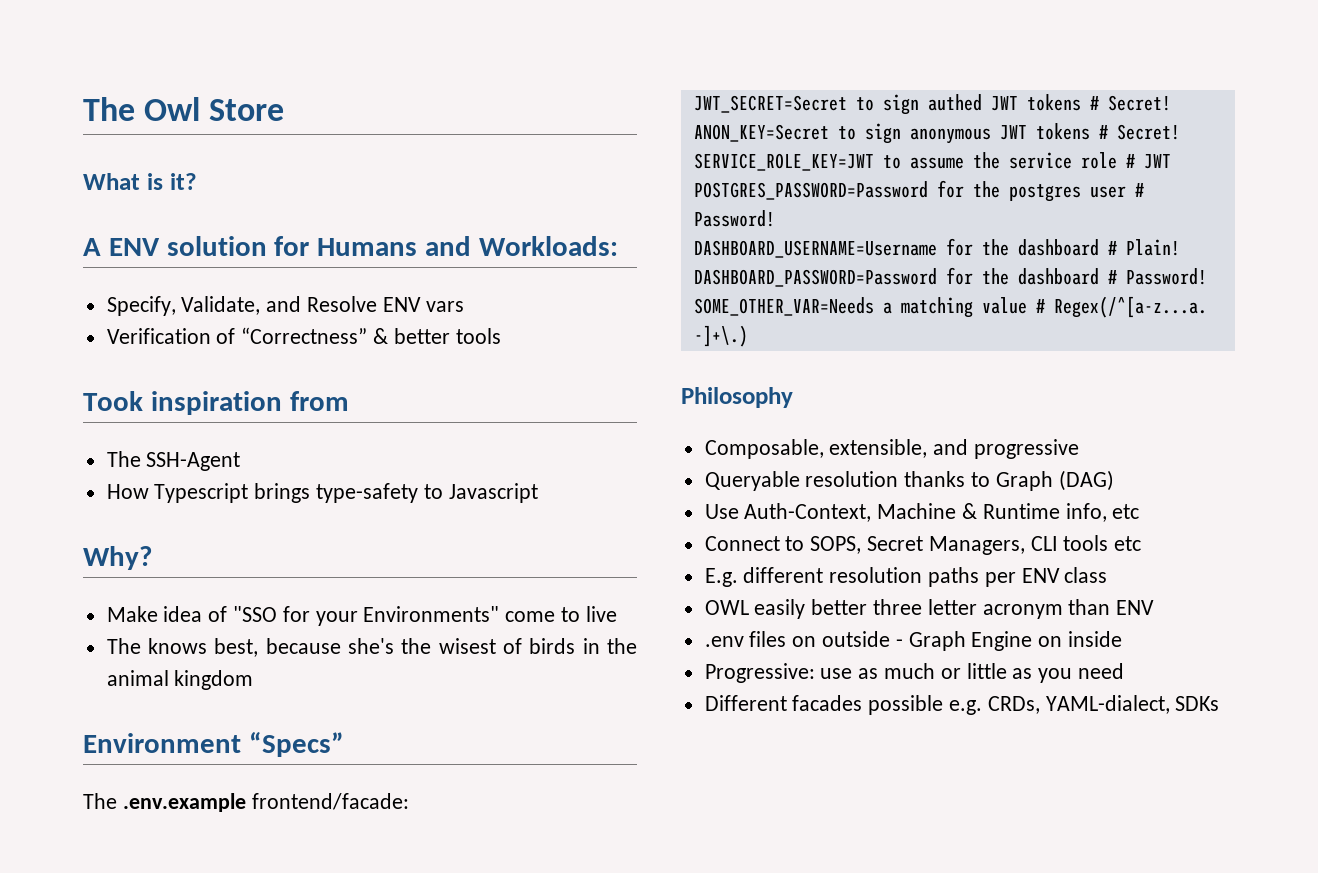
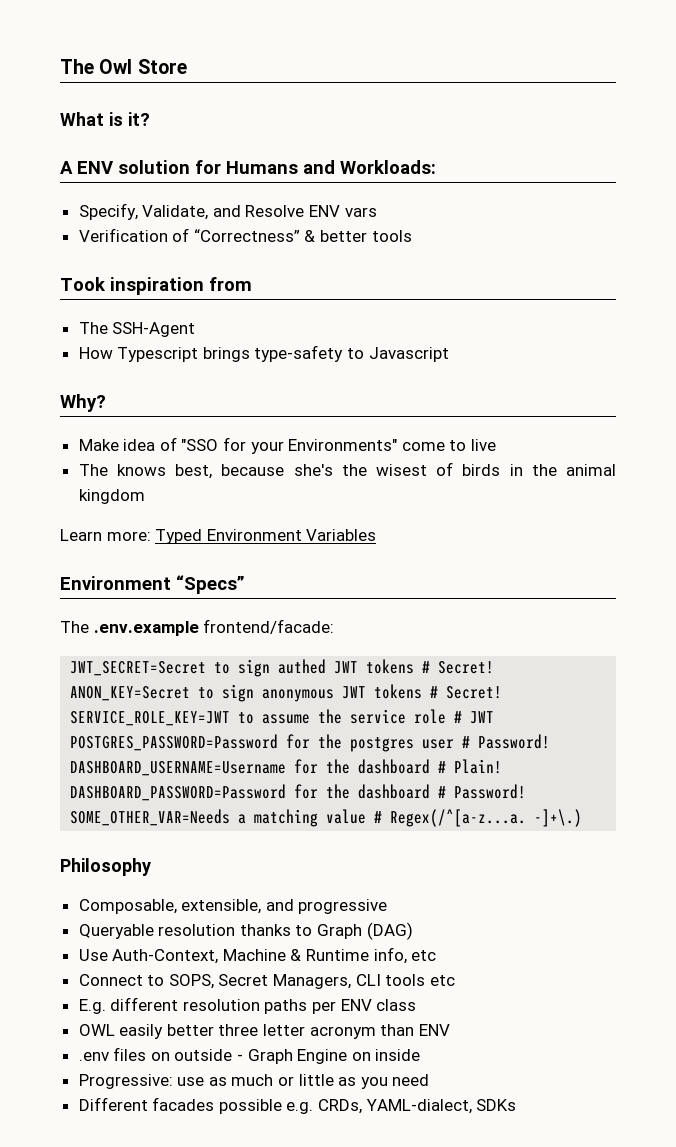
(254, 680) none -> [60,529,377,544] // Learn more: Typed Environment Variables

